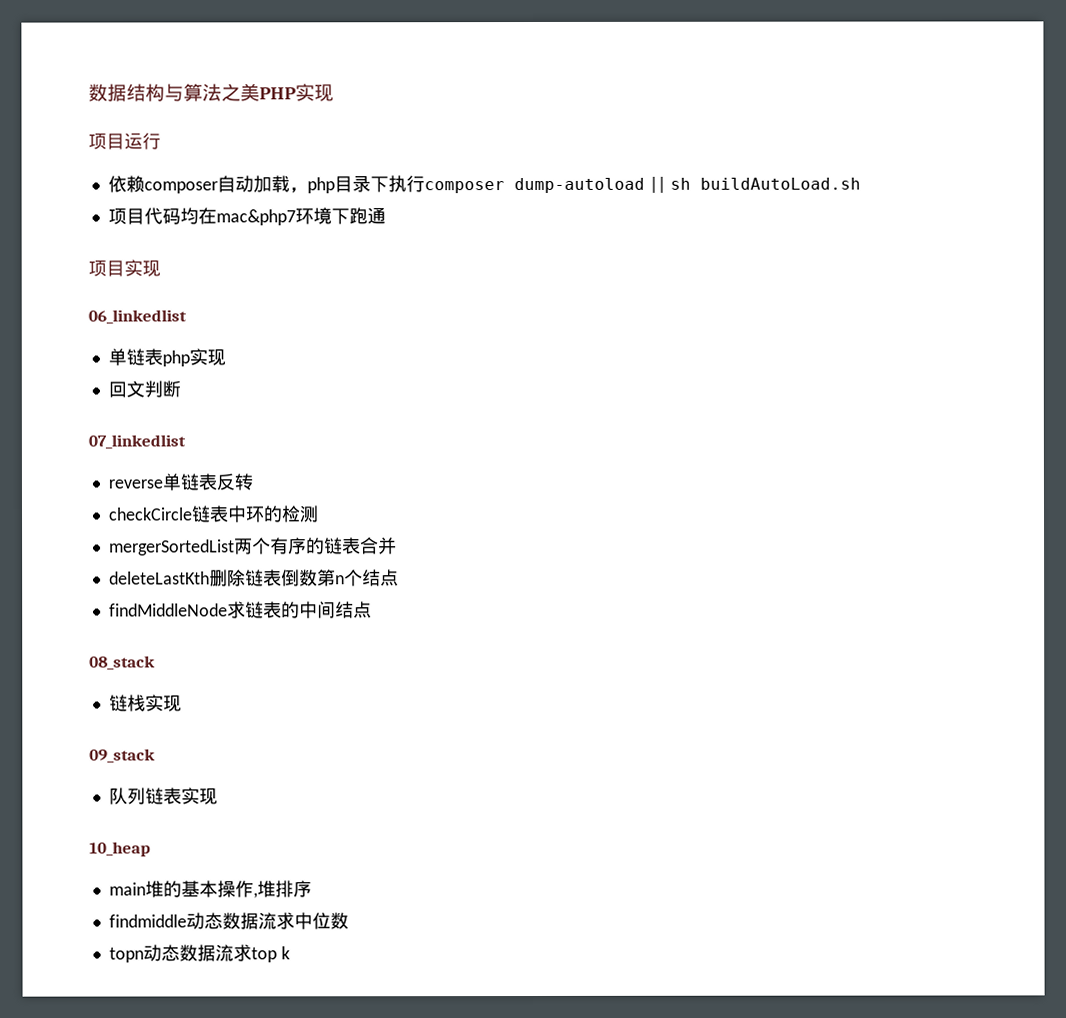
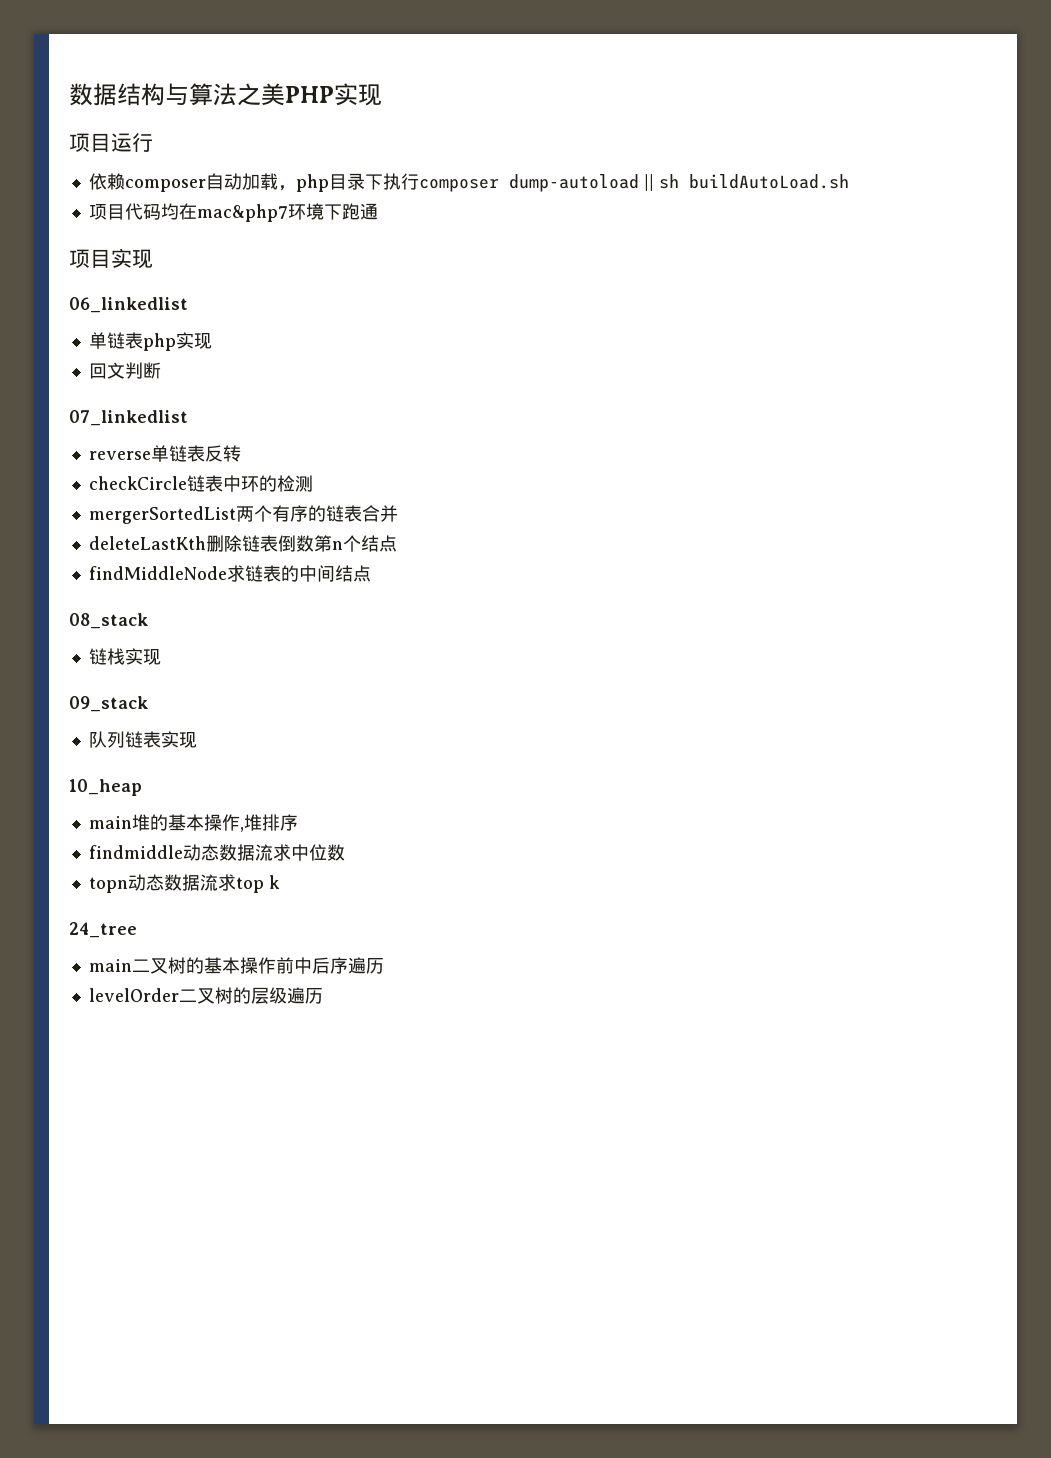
(290, 953) none -> [69,922,137,938] [88,957,384,974] [88,987,323,1004] // 24_tree // main二叉树的基本操作前中后序遍历 // levelOrder二叉树的层级遍历

